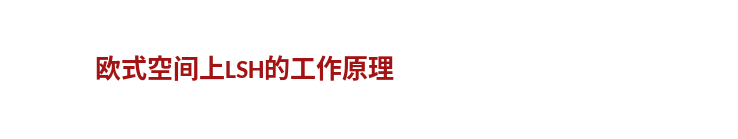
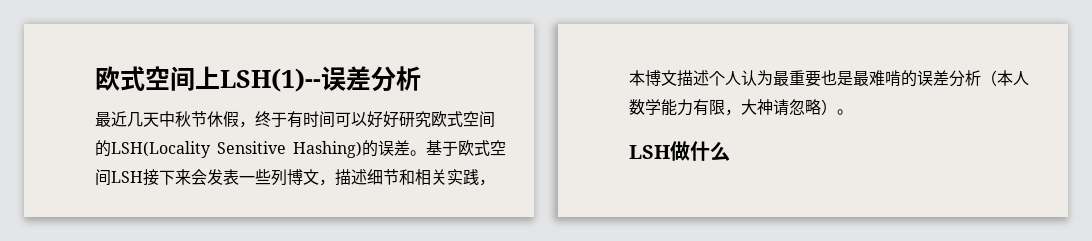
[225,55,394,81] LSH的工作原理 -> [220,66,421,92] [95,111,495,128] [95,140,506,158] [95,169,495,186] [629,70,1029,87] [629,99,853,116] [629,141,730,161] LSH(1)--误差分析 // 最近几天中秋节休假，终于有时间可以好好研究欧式空间的LSH(Locality Sensitive Hashing)的误差。基于欧式空间LSH接下来会发表一些列博文，描述细节和相关实践，本博文描述个人认为最重要也是最难啃的误差分析（本人数学能力有限，大神请忽略）。 // LSH做什么

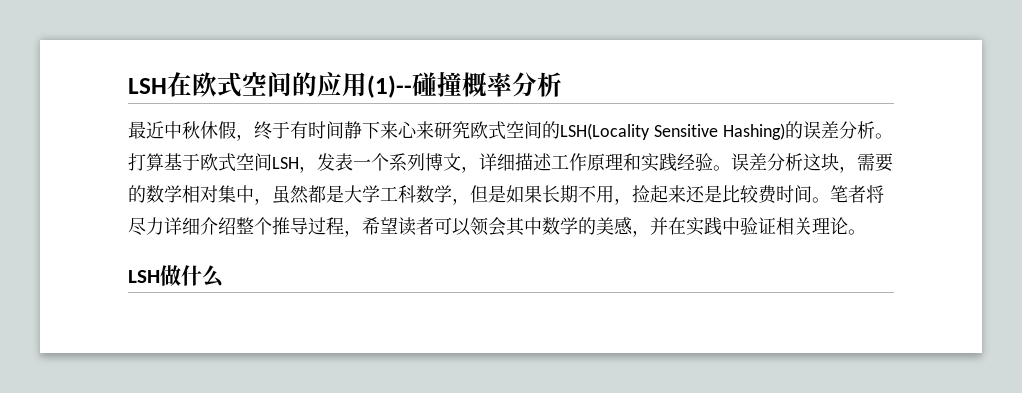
[95,66,371,92] 欧式空间上LSH(1)--误差 -> [128,72,512,98] LSH在欧式空间的应用(1)--碰撞概率
[127,111,207,127] 几天中秋节 -> [164,121,200,139] 中秋
[335,111,399,128] 可以好好 -> [344,121,434,139] 静下来心来
[410,150,426,156] 。 -> [838,121,893,139] [128,153,164,171] 分析。打算
[143,169,495,186] [629,70,1029,87] [629,99,837,116] 接下来会发表一些列博文，描述细节和相关实践，本博文描述个人认为最重要也是最难啃的误差分析（本人数学能力有限，大神请忽略） -> [299,153,893,173] [128,185,884,205] [128,217,848,237] ，发表一个系列博文，详细描述工作原理和实践经验。误差分析这块，需要的数学相对集中，虽然都是大学工科数学，但是如果长期不用，捡起来还是比较费时间。笔者将尽力详细介绍整个推导过程，希望读者可以领会其中数学的美感，并在实践中验证相关理论

